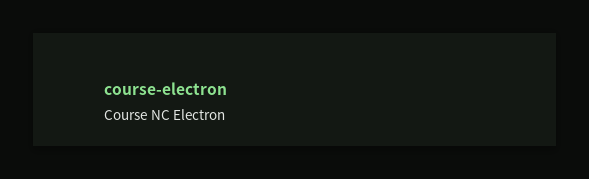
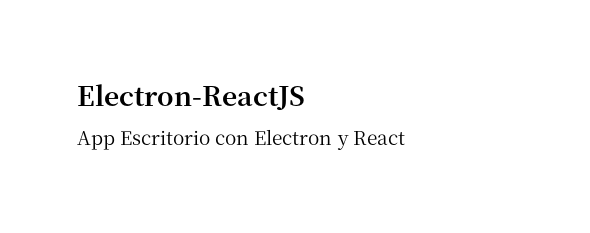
[104,82,227,95] [104,109,226,120] course-electron // Course NC Electron -> [77,84,305,111] [77,129,405,150] Electron-ReactJS // App Escritorio con Electron y React

